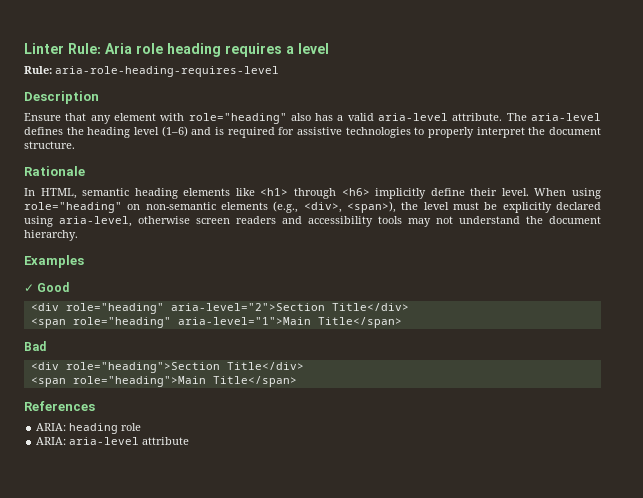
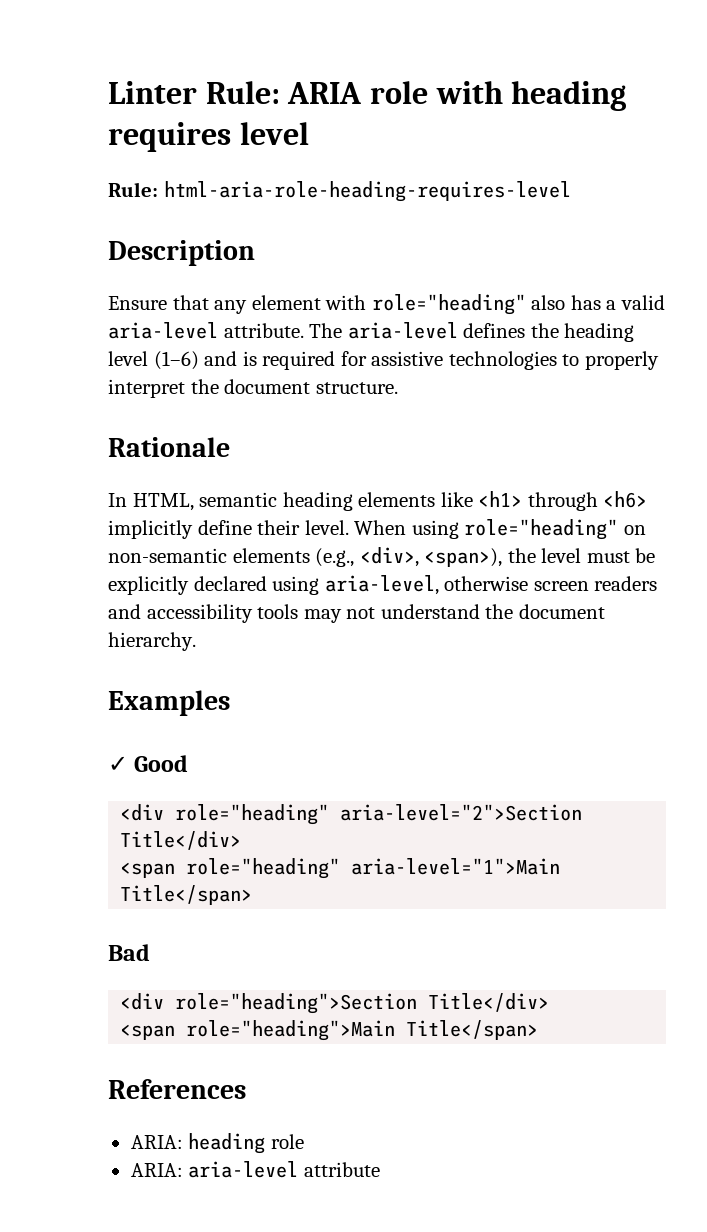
[105,43,163,54] Aria role -> [287,81,503,104] ARIA role with
[286,46,294,54] a -> (231, 137) none
[55,66,279,77] aria-role-heading-requires-level -> [163,181,571,202] html-aria-role-heading-requires-level

